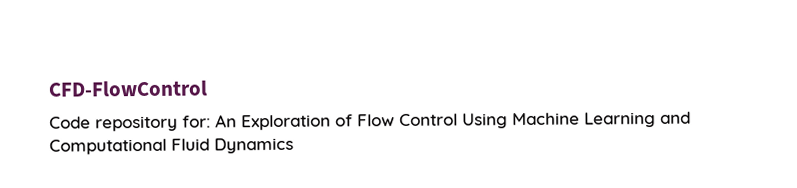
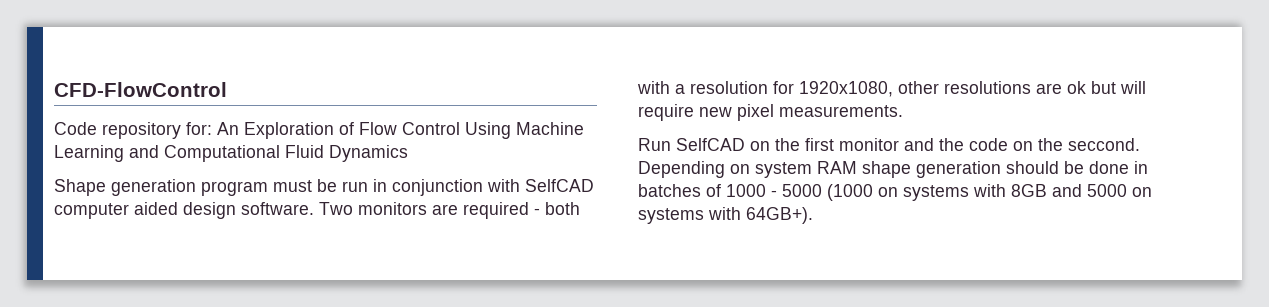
(294, 145) none -> [54,179,594,196] [54,202,580,219] [637,81,1146,97] [638,104,903,121] [638,138,1140,151] [638,161,1148,178] [638,184,1152,201] [638,207,813,224] // Shape generation program must be run in conjunction with SelfCAD computer aided design software. Two monitors are required - both with a resolution for 1920x1080, other resolutions are ok but will require new pixel measurements. // Run SelfCAD on the first monitor and the code on the seccond. Depending on system RAM shape generation should be done in batches of 1000 - 5000 (1000 on systems with 8GB and 5000 on systems with 64GB+).

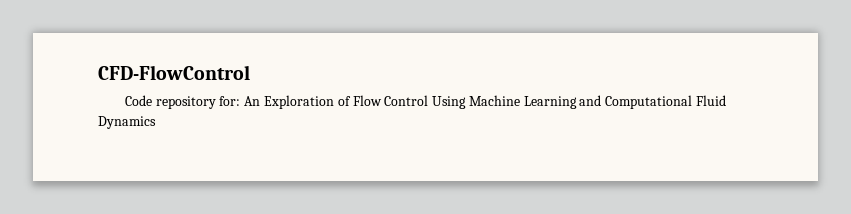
[54,179,594,196] [54,202,580,219] [637,81,1146,97] [638,104,903,121] [638,138,1140,151] [638,161,1148,178] [638,184,1152,201] [638,207,813,224] // Shape generation program must be run in conjunction with SelfCAD computer aided design software. Two monitors are required - both with a resolution for 1920x1080, other resolutions are ok but will require new pixel measurements. // Run SelfCAD on the first monitor and the code on the seccond. Depending on system RAM shape generation should be done in batches of 1000 - 5000 (1000 on systems with 8GB and 5000 on systems with 64GB+). -> (156, 122) none

